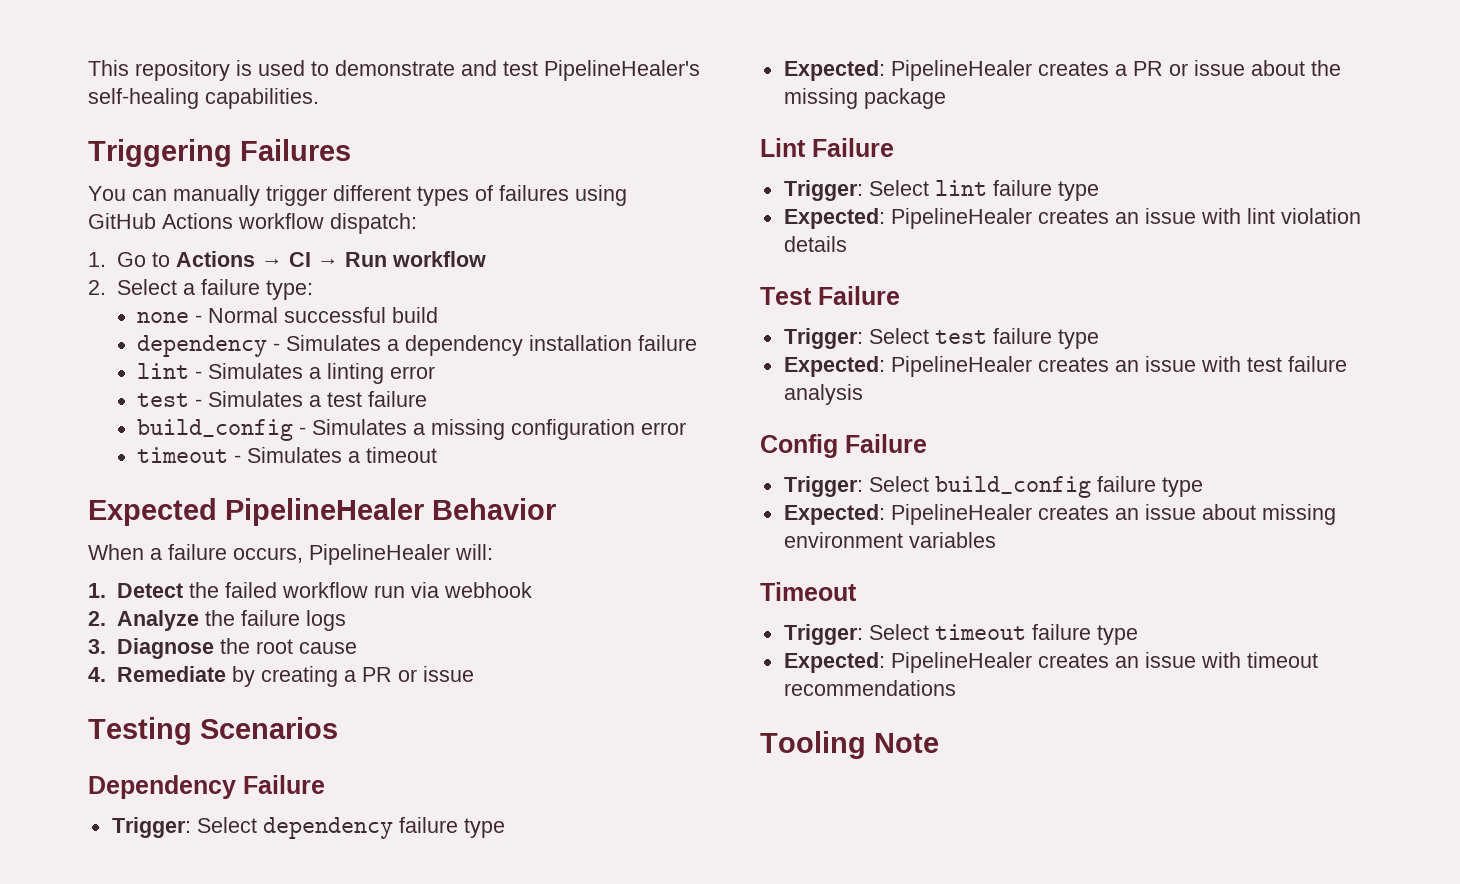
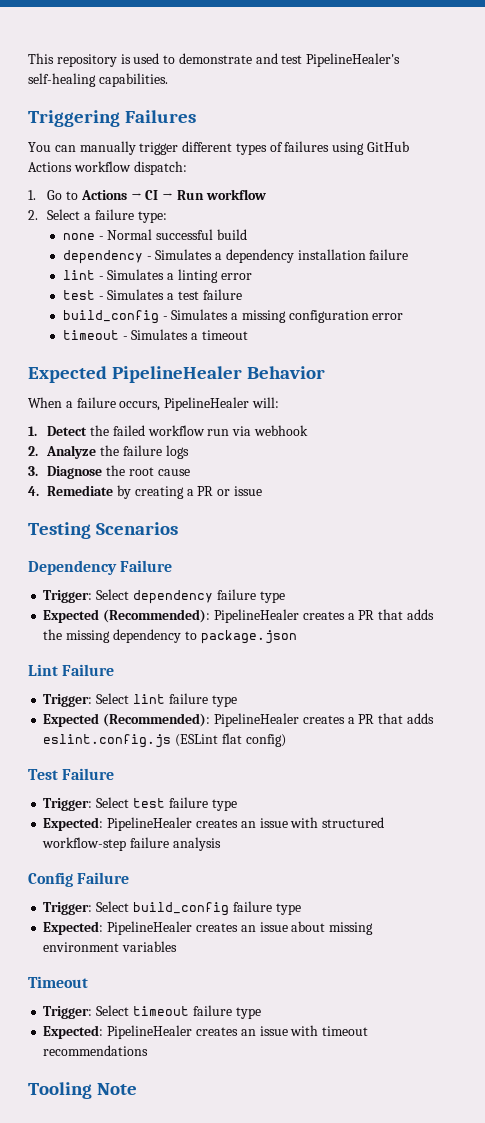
[783,60,1341,81] [783,88,946,109] Expected: PipelineHealer creates a PR or issue about the missing package -> [43,609,434,623] [43,629,297,644] Expected (Recommended): PipelineHealer creates a PR that adds the missing dependency to package.json
[783,208,1361,229] [783,236,847,252] Expected: PipelineHealer creates an issue with lint violation details -> [43,713,434,727] [43,733,286,748] Expected (Recommended): PipelineHealer creates a PR that adds eslint.config.js (ESLint flat config)
[1246,357,1282,372] test -> [322,817,385,828] [42,837,127,851] structured workflow-step

